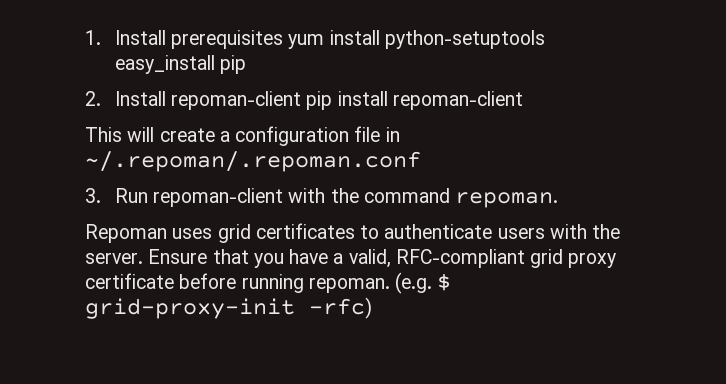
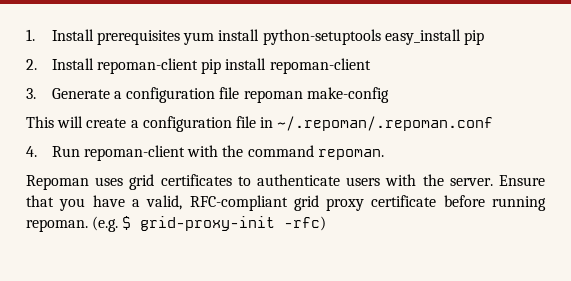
(523, 100) none -> [26,87,389,103] // 3. Generate a configuration file repoman make-config
[85,188,101,203] 3. -> [26,146,37,157] 4.

